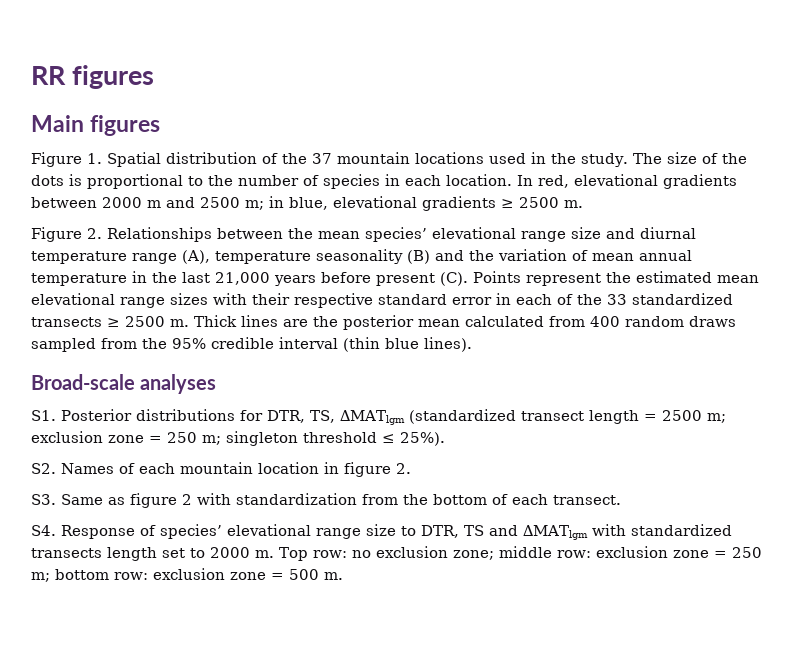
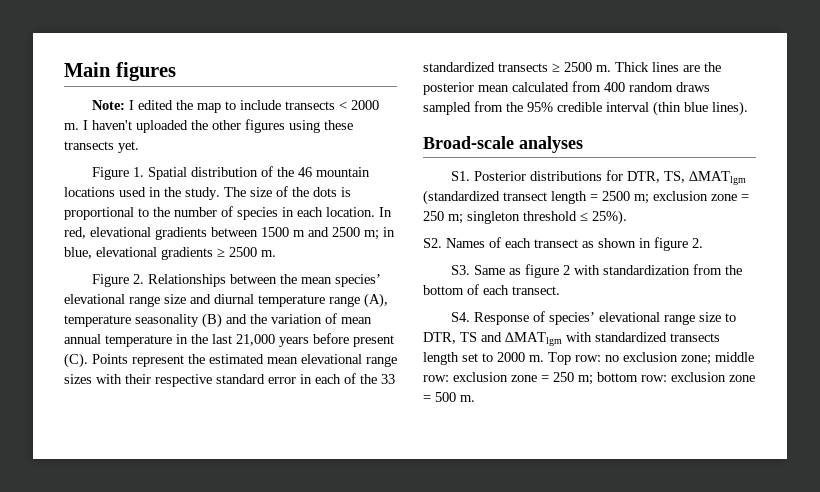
[31,65,155,89] [31,115,161,136] RR figures // Main figures -> [64,62,176,81] [91,100,379,113] [64,119,353,133] [64,141,139,153] Main figures // Note: I edited the map to include transects < 2000 m. I haven't uploaded the other figures using these transects yet.
[312,153,332,164] 37 -> [297,167,312,177] 46
[102,197,142,208] 2000 -> [261,227,289,237] 1500
[180,462,319,474] mountain location -> [534,238,636,248] transect as shown

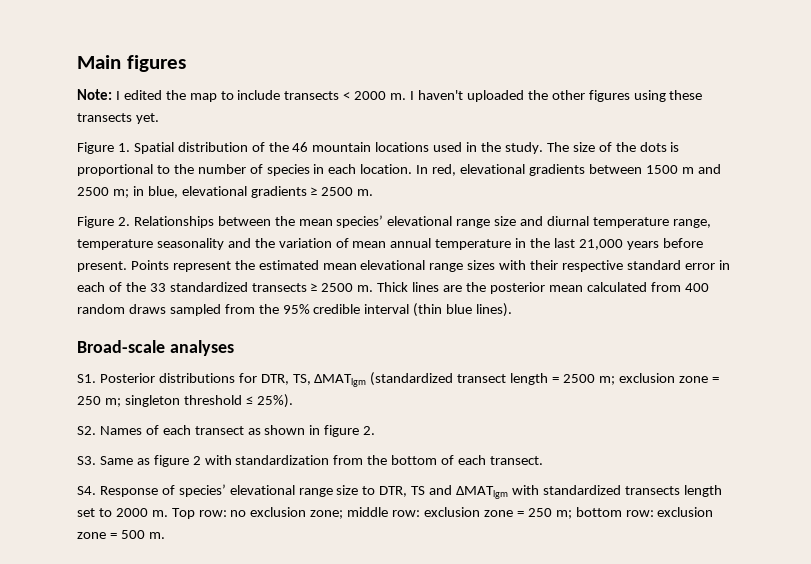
[329,293,388,308] range (A), -> [672,219,711,228] range,
[202,313,222,328] (B) -> (224, 244) none
[353,335,394,347] [64,353,88,368] present (C). -> [77,261,127,272] present.

